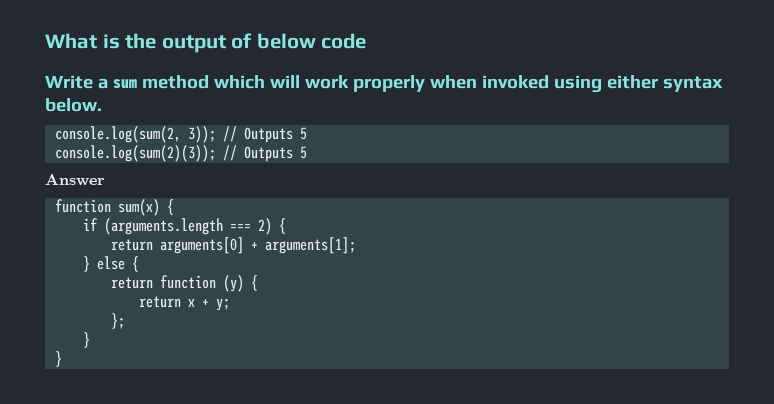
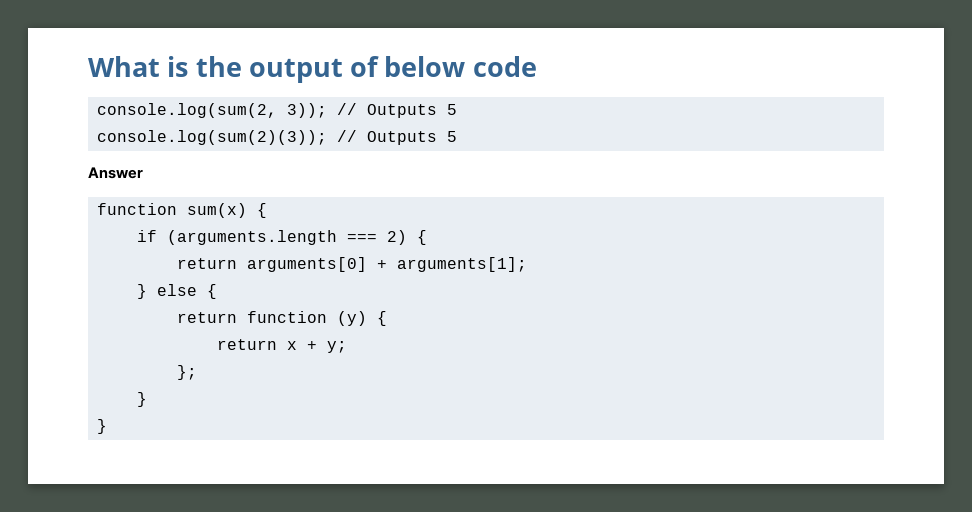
[45,75,723,93] [45,98,102,112] // Write a sum method which will work properly when invoked using either syntax below. -> (537, 66) none

